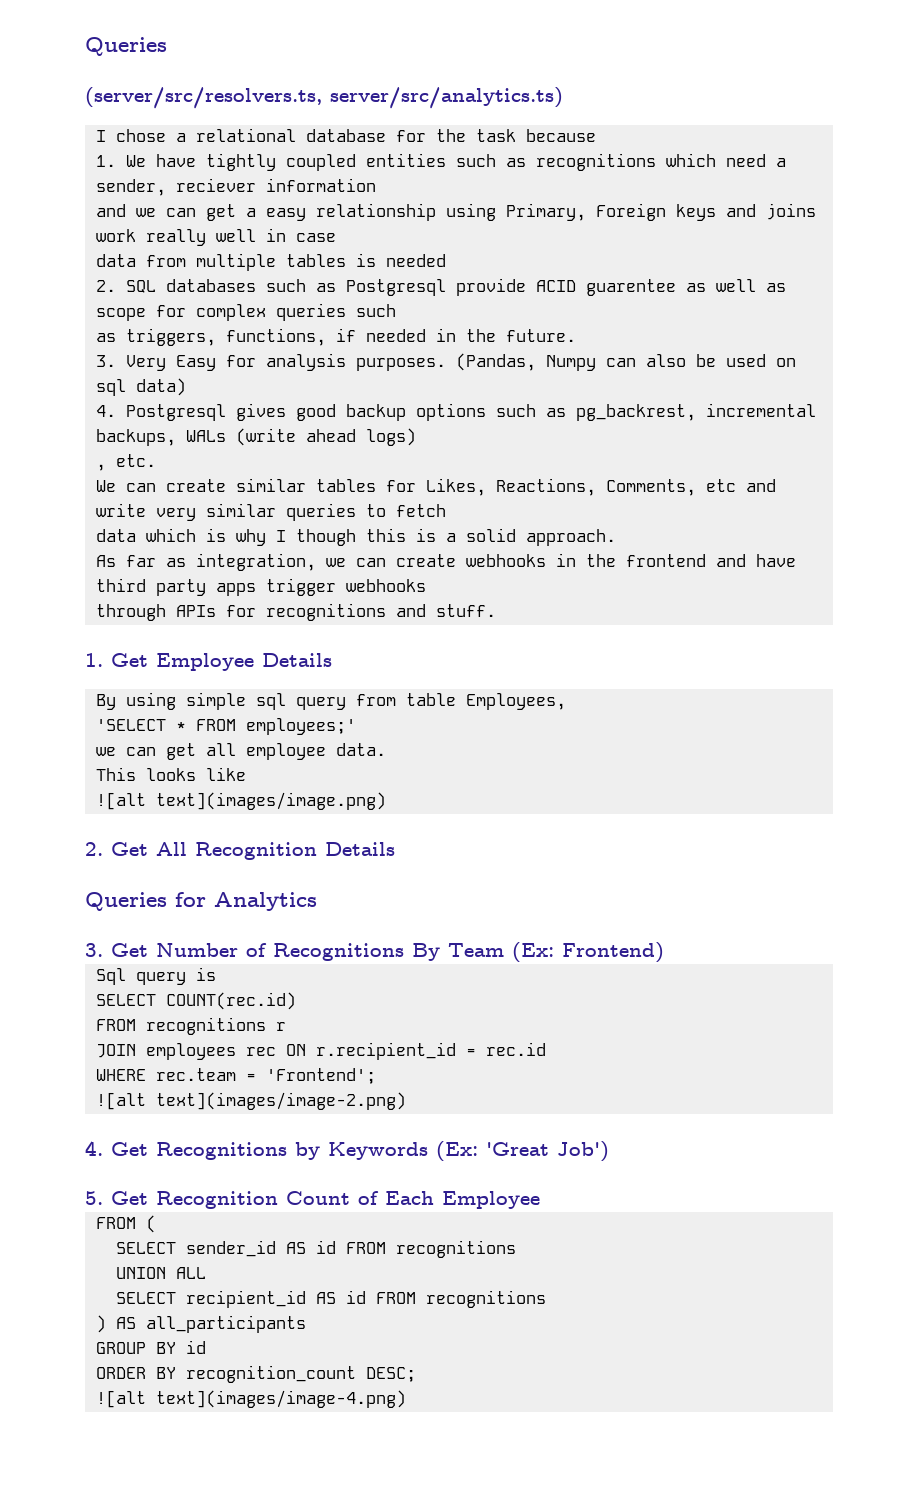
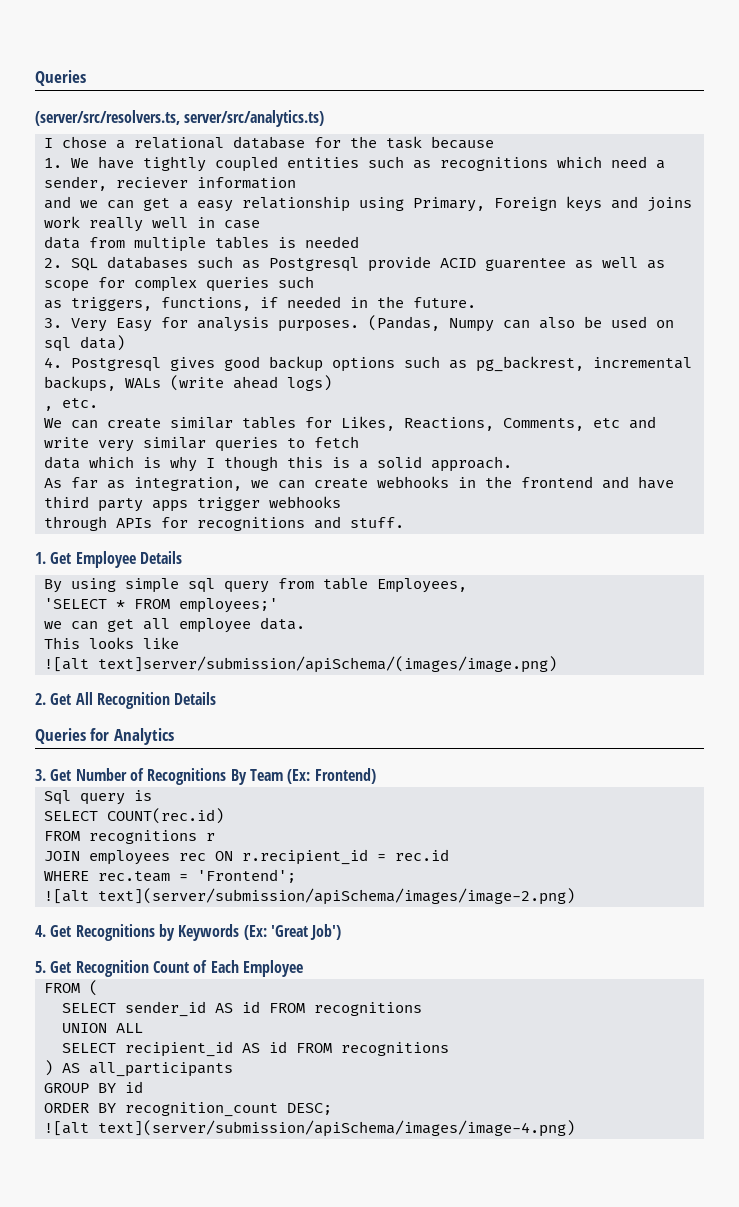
[155,792,386,810] text](images/image.png) -> [98,656,557,673] text]server/submission/apiSchema/(images/image.png)
[155,1092,406,1110] text](images/image-2.png) -> [98,888,575,905] text](server/submission/apiSchema/images/image-2.png)
[155,1390,406,1408] text](images/image-4.png) -> [98,1120,575,1137] text](server/submission/apiSchema/images/image-4.png)

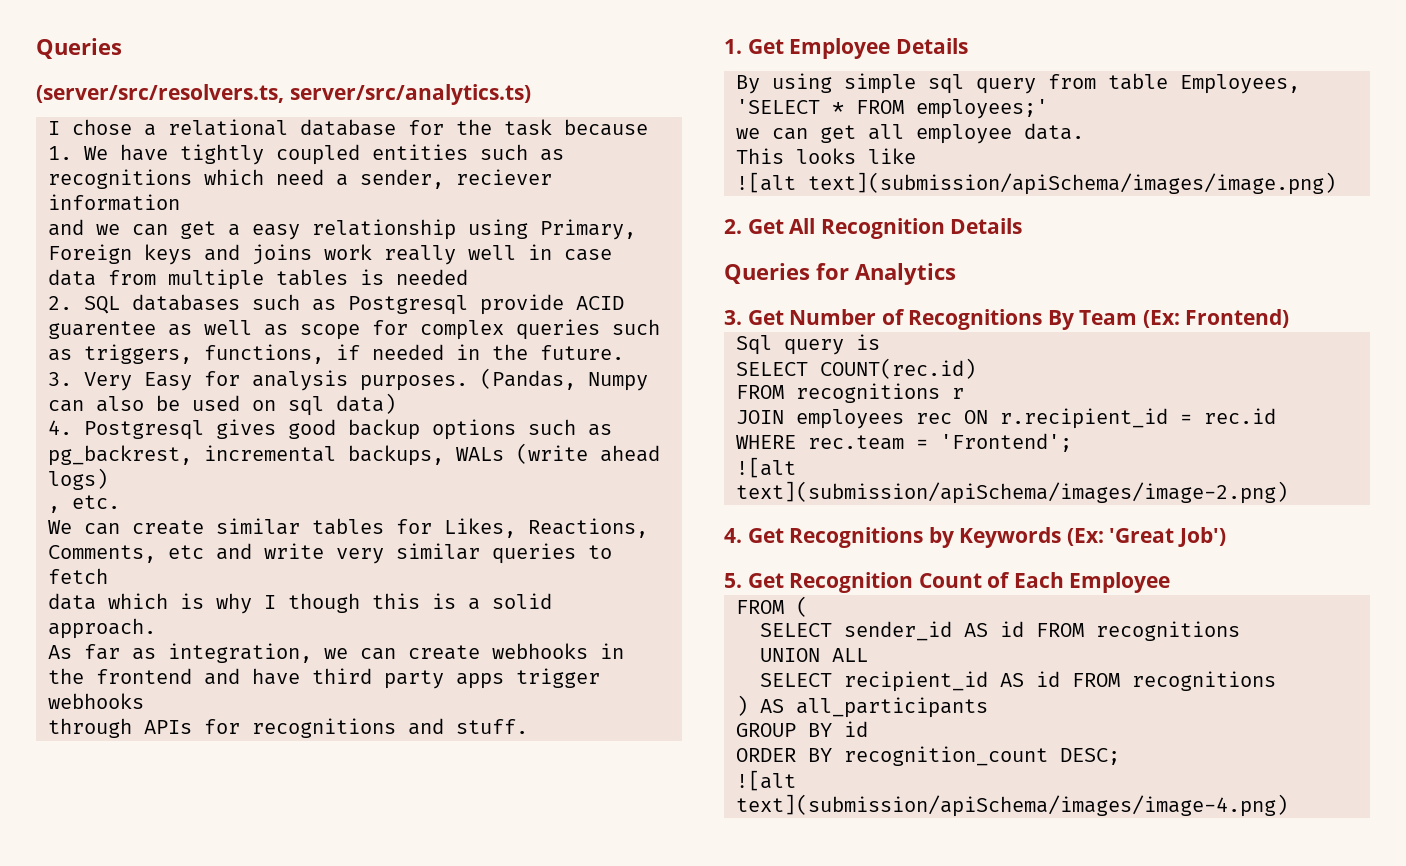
[98,656,557,673] text]server/submission/apiSchema/(images/image.png) -> [808,172,1337,195] text](submission/apiSchema/images/image.png)
[98,888,575,905] text](server/submission/apiSchema/images/image-2.png) -> [736,481,1289,504] text](submission/apiSchema/images/image-2.png)
[98,1120,575,1137] text](server/submission/apiSchema/images/image-4.png) -> [736,794,1289,817] text](submission/apiSchema/images/image-4.png)

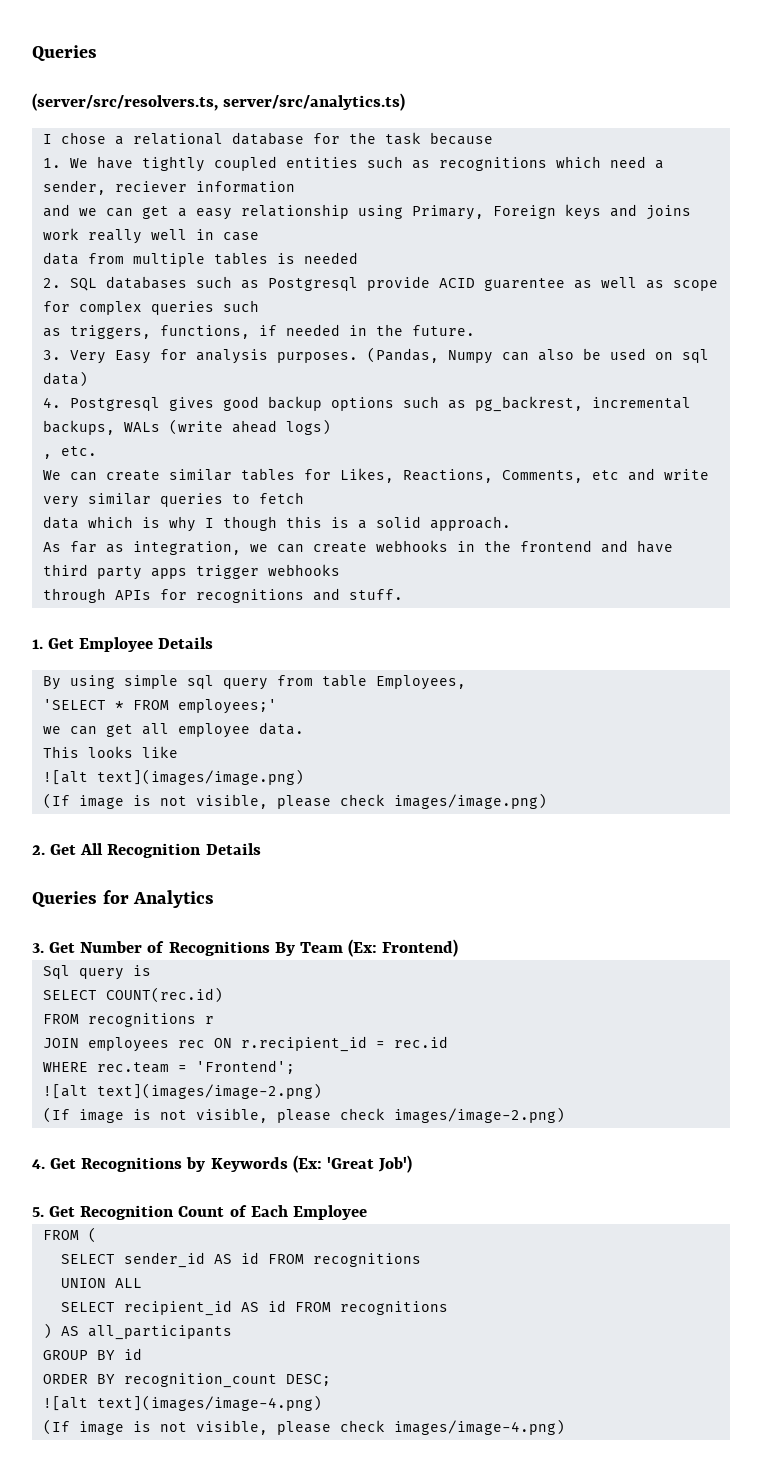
[808,172,1337,195] text](submission/apiSchema/images/image.png) -> [96,769,304,785] [42,793,547,809] text](images/image.png) // (If image is not visible, please check images/image.png)
[736,481,1289,504] text](submission/apiSchema/images/image-2.png) -> [96,1083,322,1099] [42,1107,565,1123] text](images/image-2.png) // (If image is not visible, please check images/image-2.png)
[736,794,1289,817] text](submission/apiSchema/images/image-4.png) -> [96,1395,322,1411] [42,1419,565,1435] text](images/image-4.png) // (If image is not visible, please check images/image-4.png)

